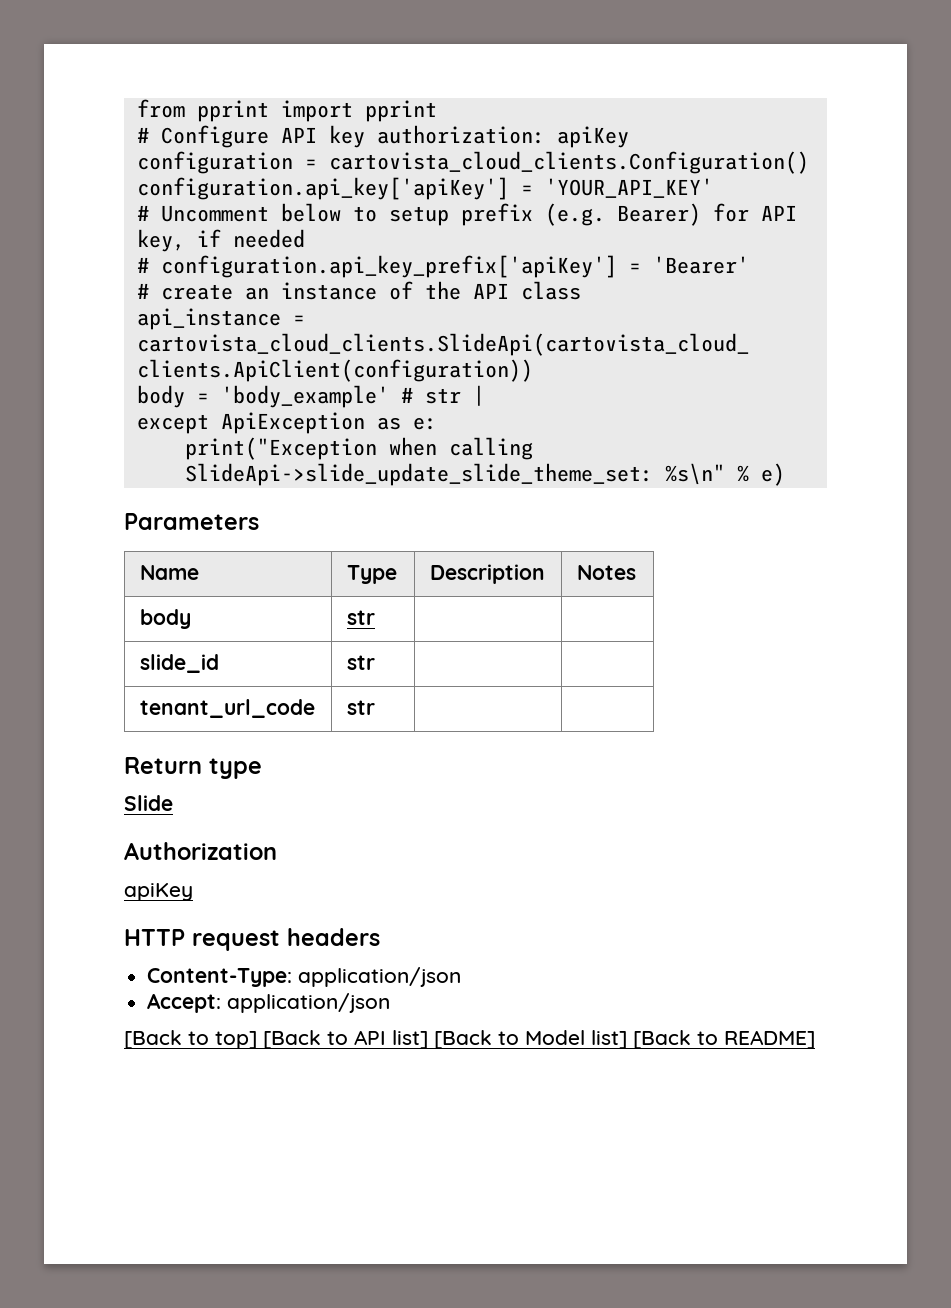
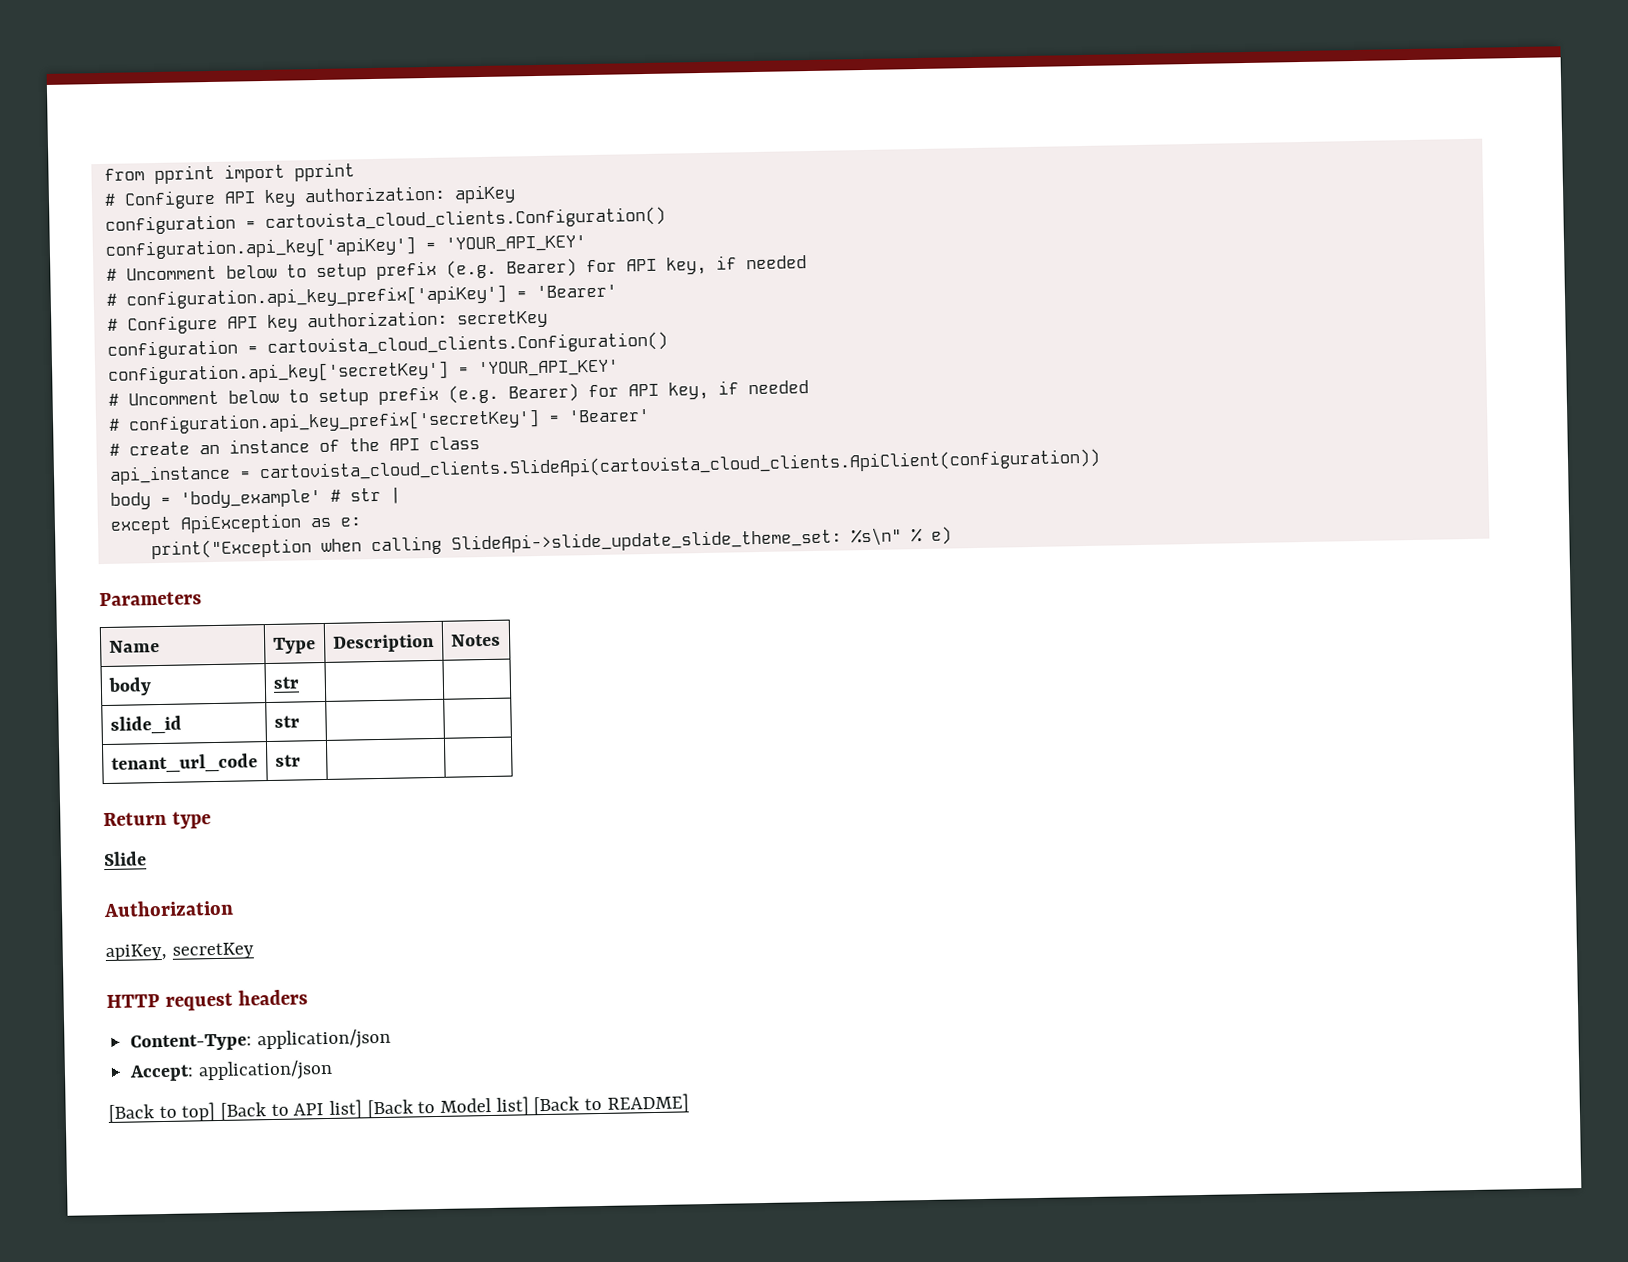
(749, 265) none -> [106,309,548,335] [106,331,668,360] [107,359,619,385] [107,380,809,407] [107,408,650,435] // # Configure API key authorization: secretKey // configuration = cartovista_cloud_clients.Configuration() // configuration.api_key['secretKey'] = 'YOUR_API_KEY' // # Uncomment below to setup prefix (e.g. Bearer) for API key, if needed // # configuration.api_key_prefix['secretKey'] = 'Bearer'
[124,883,193,901] apiKey -> [105,942,254,962] apiKey, secretKey

